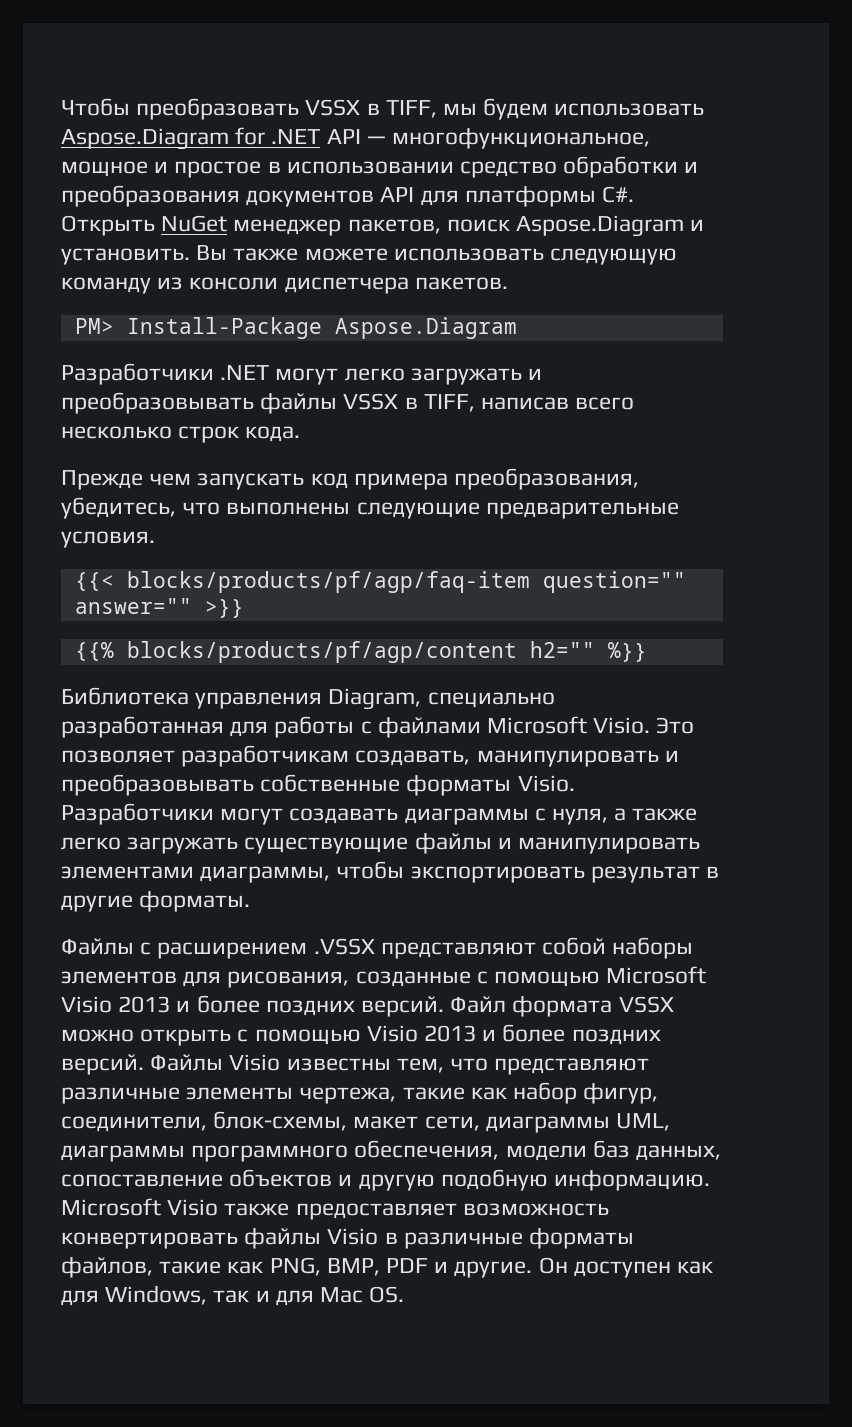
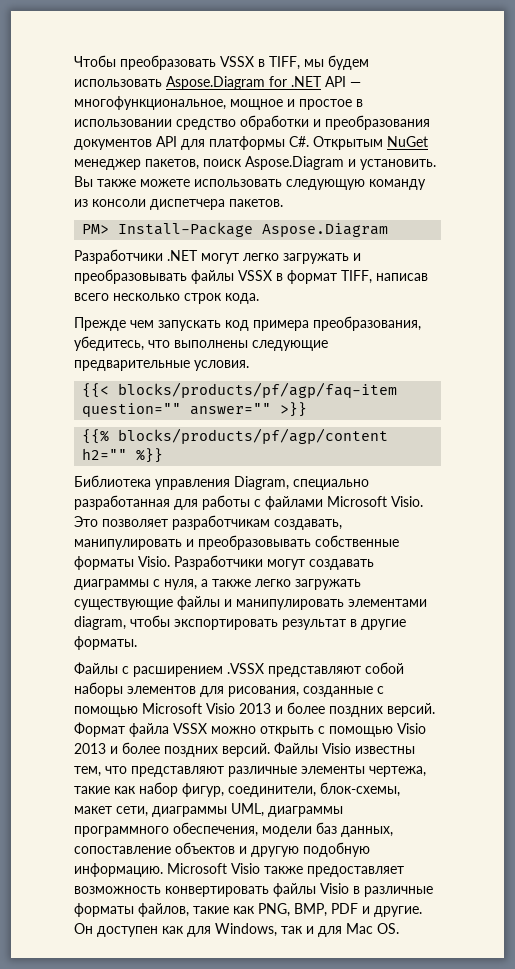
[61,215,155,236] Открыть -> [313,136,383,150] Открытым
(418, 403) none -> [287,270,337,284] формат
[200,866,331,883] диаграммы, -> [74,616,126,630] diagram,
[450,996,613,1017] Файл формата -> [74,722,169,737] Формат файла

